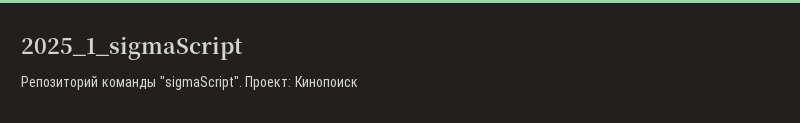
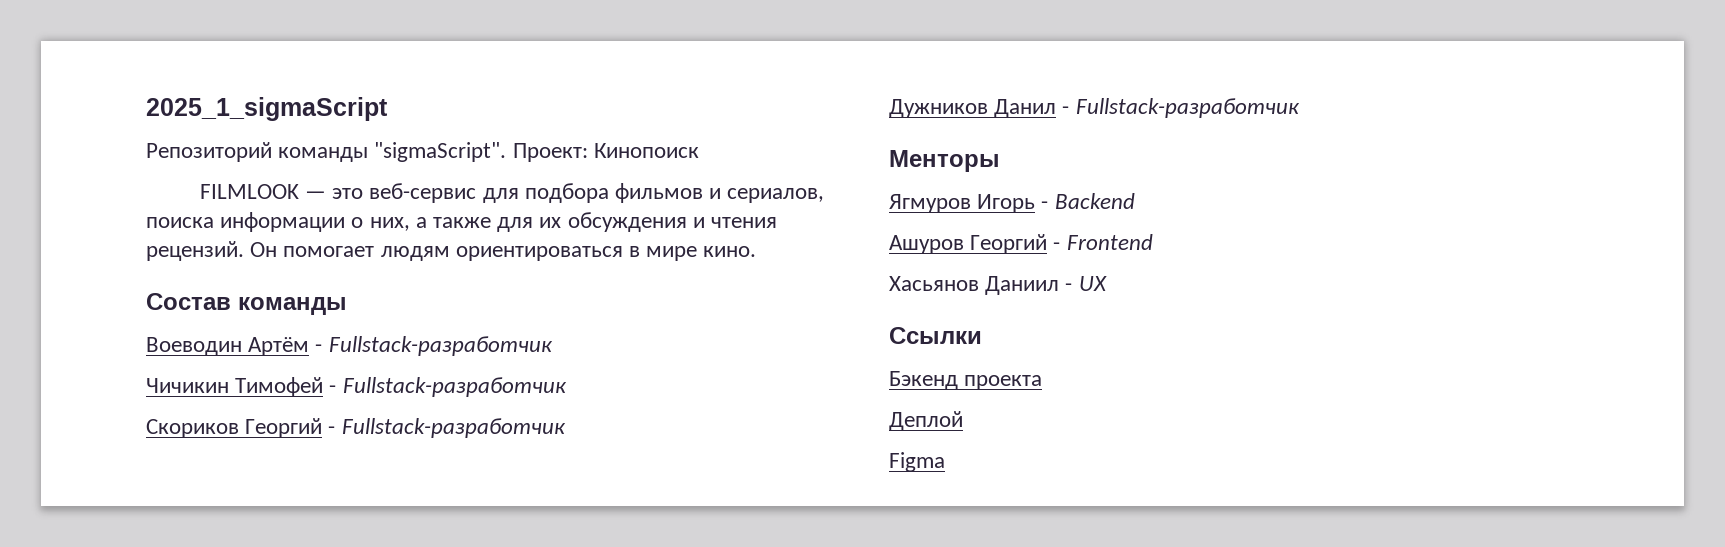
(359, 81) none -> [199,183,825,203] [146,212,778,232] [146,241,757,261] [146,293,347,315] [146,336,553,356] [146,377,567,397] [146,418,566,438] [889,98,1300,118] [889,150,1000,172] [889,193,1135,213] [889,234,1153,254] [889,276,1107,295] [889,327,982,344] [889,371,1043,390] [889,411,963,431] [889,452,945,472] // FILMLOOK — это веб-сервис для подбора фильмов и сериалов, поиска информации о них, а также для их обсуждения и чтения рецензий. Он помогает людям ориентироваться в мире кино. // Состав команды // Воеводин Артём - Fullstack-разработчик // Чичикин Тимофей - Fullstack-разработчик // Скориков Георгий - Fullstack-разработчик // Дужников Данил - Fullstack-разработчик // Менторы // Ягмуров Игорь - Backend // Ашуров Георгий - Frontend // Хасьянов Даниил - UX // Ссылки // Бэкенд проекта // Деплой // Figma

